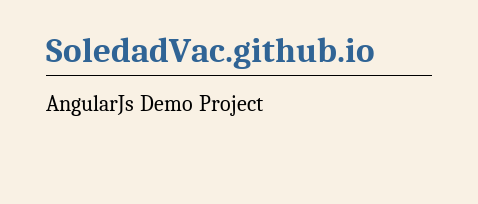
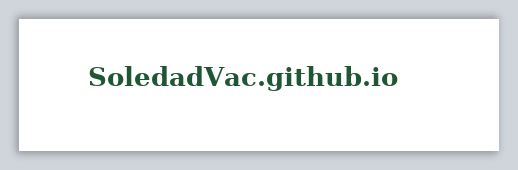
[46,95,264,116] // AngularJs Demo Project -> (398, 78) none

